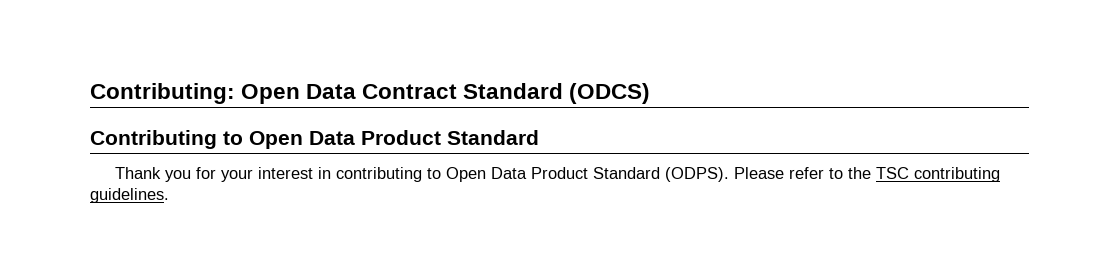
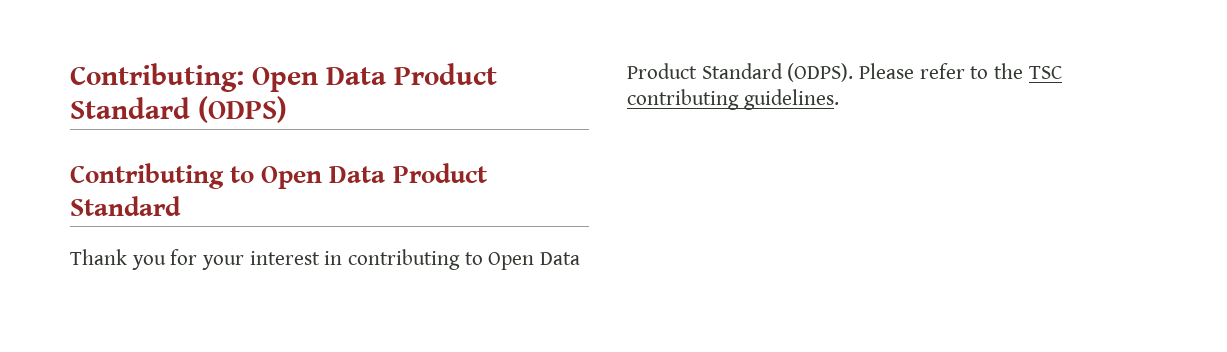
[362,83,651,104] Contract Standard (ODCS) -> [394,63,497,85] [70,96,287,123] Product Standard (ODPS)

